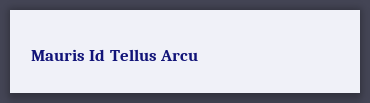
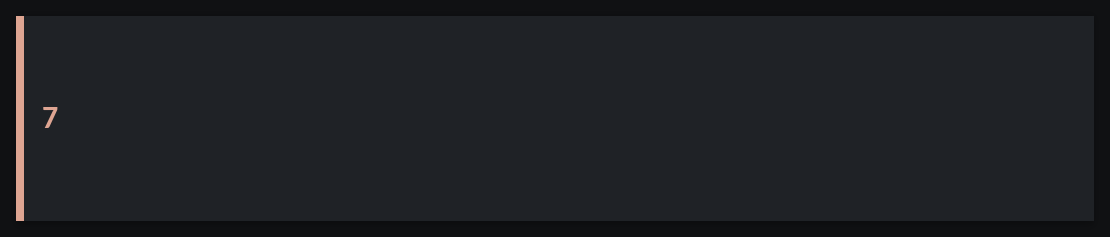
[31,49,199,61] Mauris Id Tellus Arcu -> [42,107,58,128] 7

